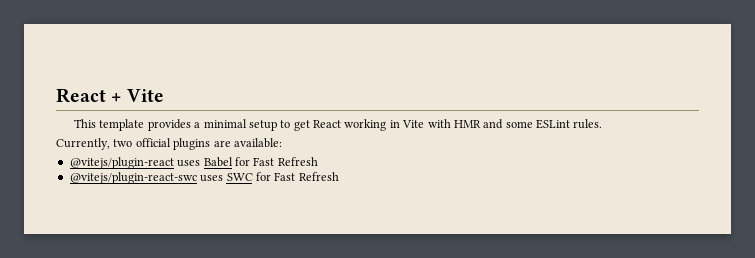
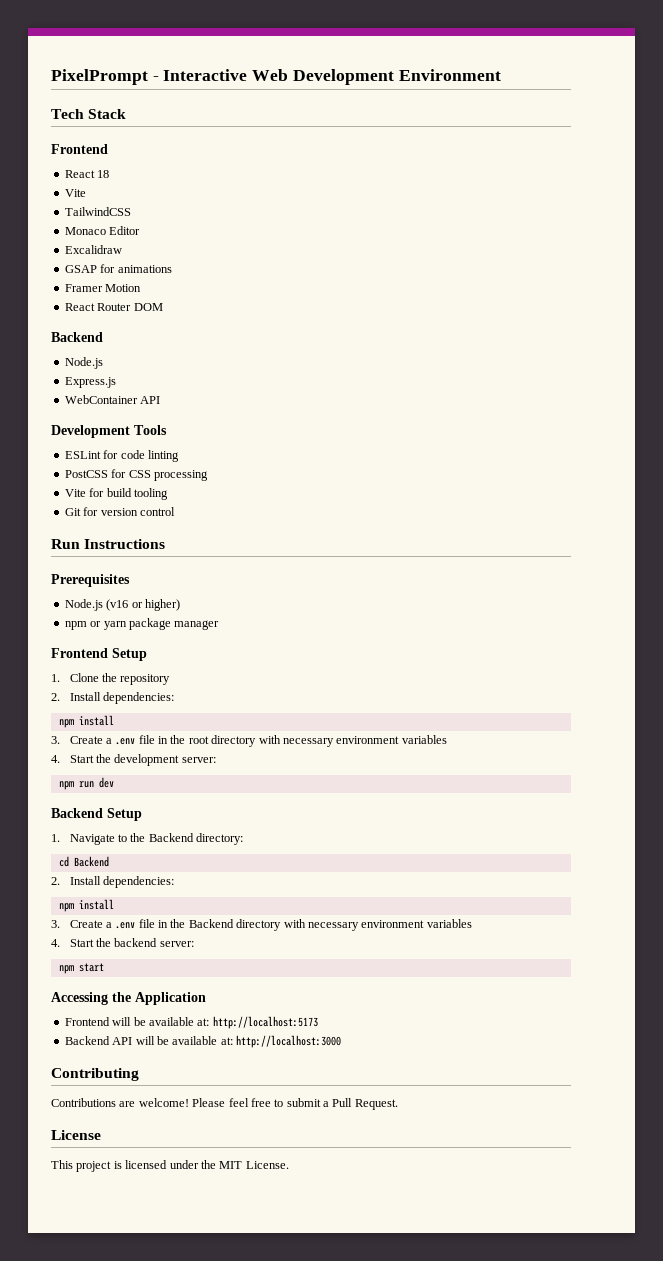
[56,88,164,103] [74,119,603,131] [56,138,282,150] [69,157,318,169] [69,172,339,184] React + Vite // This template provides a minimal setup to get React working in Vite with HMR and some ESLint rules. // Currently, two official plugins are available: // @vitejs/plugin-react uses Babel for Fast Refresh // @vitejs/plugin-react-swc uses SWC for Fast Refresh -> [51,69,501,85] [51,109,127,119] [51,144,108,154] [64,170,110,178] [64,189,86,197] [64,207,131,216] [64,226,141,235] [64,245,122,254] [64,264,172,273] [64,284,142,292] [64,303,163,311] [51,332,103,342] [64,357,103,369] [64,377,116,388] [64,395,161,404] [51,425,167,438] [64,450,179,462] [64,469,208,481] [64,488,168,500] [64,507,175,516] [51,539,166,549] [51,574,130,587] [64,599,180,611] [64,618,220,630] [51,648,147,661] [51,673,171,685] [51,692,174,704] [58,715,114,728] [51,735,447,747] [51,754,216,766] [58,777,114,790] [51,808,142,821] [51,833,244,845] [58,856,109,867] [51,876,174,888] [58,899,114,912] [51,919,472,931] [51,938,194,947] [58,963,104,974] [51,992,206,1005] [64,1016,318,1029] [64,1035,341,1048] [51,1068,139,1081] [51,1098,398,1110] [51,1130,101,1140] [51,1160,289,1172] PixelPrompt - Interactive Web Development Environment // Tech Stack // Frontend // React 18 // Vite // TailwindCSS // Monaco Editor // Excalidraw // GSAP for animations // Framer Motion // React Router DOM // Backend // Node.js // Express.js // WebContainer API // Development Tools // ESLint for code linting // PostCSS for CSS processing // Vite for build tooling // Git for version control // Run Instructions // Prerequisites // Node.js (v16 or higher) // npm or yarn package manager // Frontend Setup // 1. Clone the repository // 2. Install dependencies: // npm install // 3. Create a .env file in the root directory with necessary environment variables // 4. Start the development server: // npm run dev // Backend Setup // 1. Navigate to the Backend directory: // cd Backend // 2. Install dependencies: // npm install // 3. Create a .env file in the Backend directory with necessary environment variables // 4. Start the backend server: // npm start // Accessing the Application // Frontend will be available at: http://localhost:5173 // Backend API will be available at: http://localhost:3000 // Contributing // Contributions are welcome! Please feel free to submit a Pull Request. // License // This project is licensed under the MIT License.

